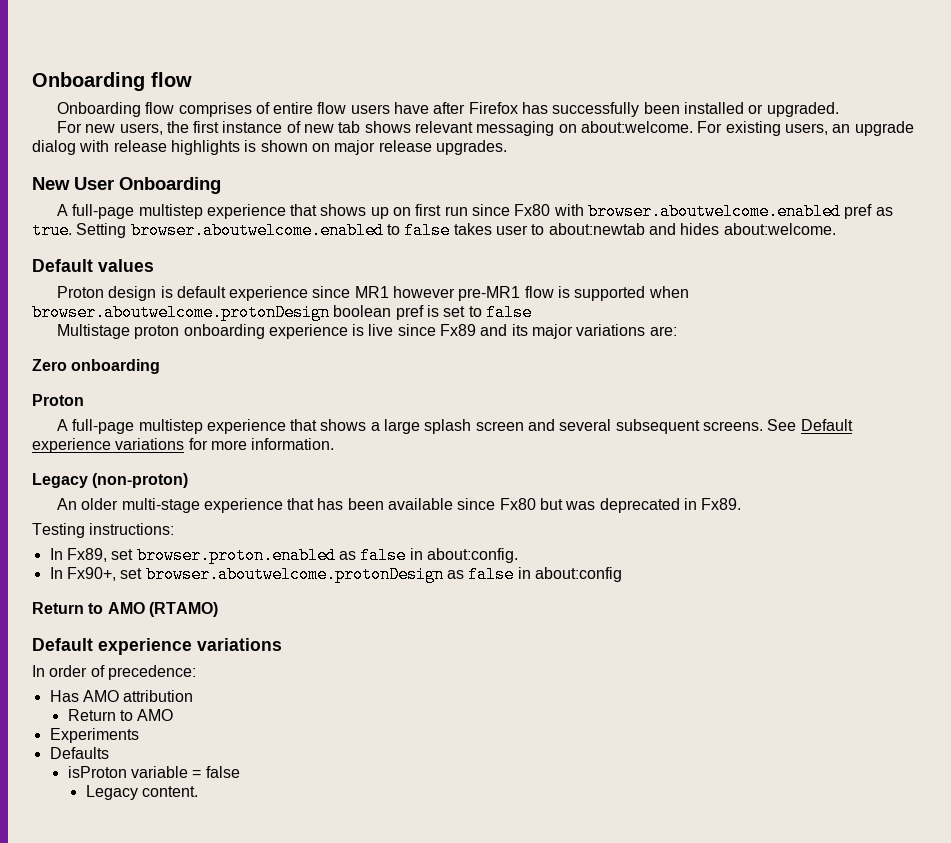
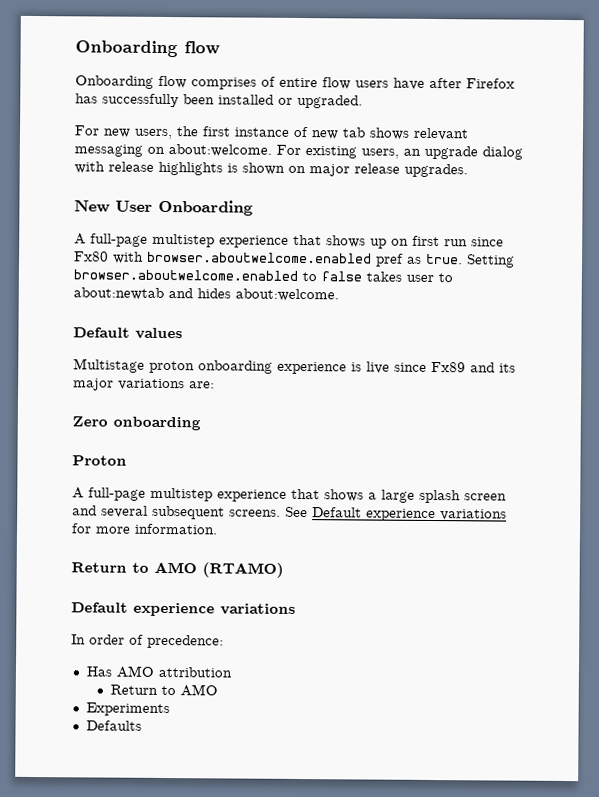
[56,286,689,301] [32,304,532,321] // Proton design is default experience since MR1 however pre-MR1 flow is supported when browser.aboutwelcome.protonDesign boolean pref is set to false -> (183, 333) none
[32,473,189,488] [56,498,742,513] [32,523,175,538] [49,547,518,564] [49,566,622,583] // Legacy (non-proton) // An older multi-stage experience that has been available since Fx80 but was deprecated in Fx89. // Testing instructions: // In Fx89, set browser.proton.enabled as false in about:config. // In Fx90+, set browser.aboutwelcome.protonDesign as false in about:config -> (218, 529) none
[67,766,240,778] [85,785,199,800] // isProton variable = false // Legacy content. -> (142, 725) none

